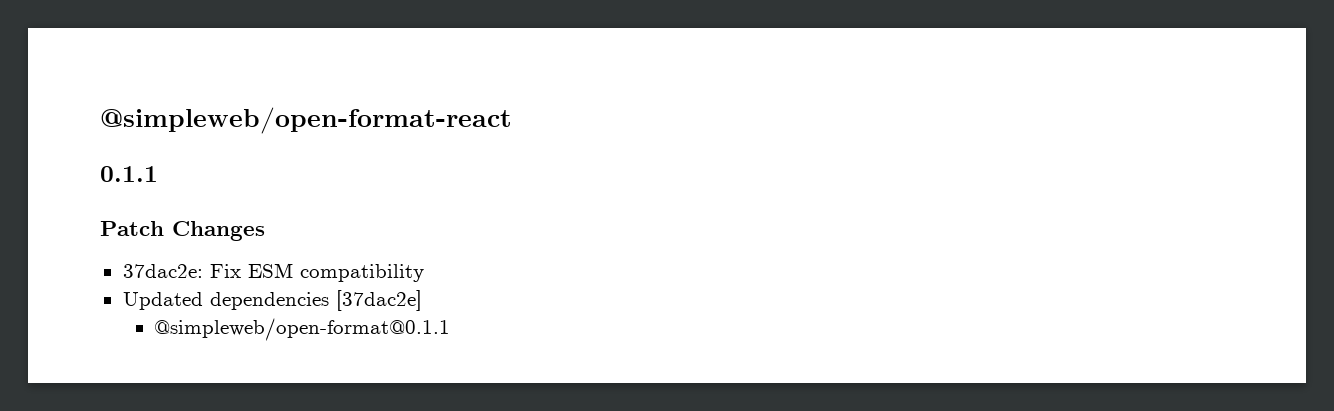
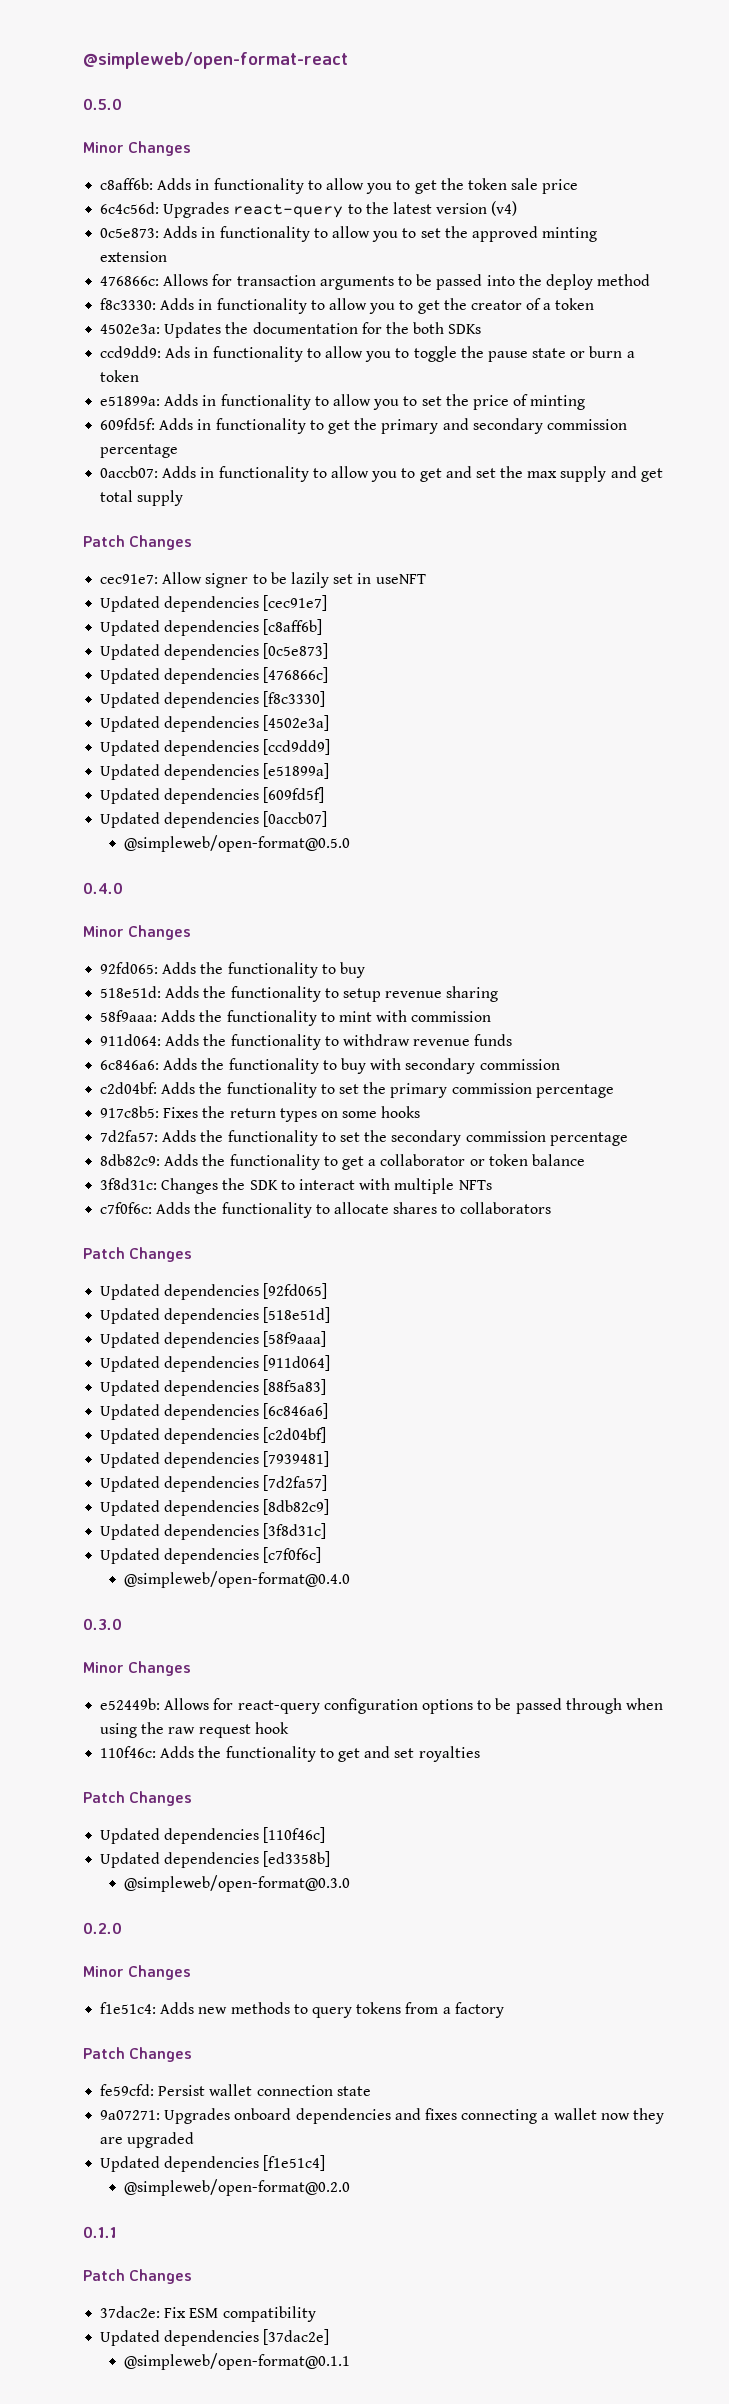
(512, 120) none -> [83,98,122,110] [83,141,192,156] [100,178,579,194] [100,201,518,218] [100,226,598,242] [100,251,168,262] [100,274,651,290] [100,298,595,314] [100,322,482,338] [100,346,635,362] [100,370,140,382] [100,394,586,410] [100,418,627,434] [100,444,179,458] [100,466,663,482] [100,490,184,506] [83,535,193,550] [100,572,426,588] [100,595,328,612] [100,619,323,636] [100,643,329,660] [100,667,329,684] [100,691,326,708] [100,715,330,732] [100,739,331,756] [100,763,330,780] [100,787,325,804] [100,811,328,828] [123,835,350,852] [83,882,123,894] [83,925,192,940] [100,962,365,978] [100,986,499,1002] [100,1010,492,1026] [100,1034,513,1050] [100,1058,560,1074] [100,1082,614,1098] [100,1106,421,1122] [100,1130,628,1146] [100,1154,585,1170] [100,1178,492,1194] [100,1202,551,1218] [83,1247,193,1262] [100,1283,328,1300] [100,1307,331,1324] [100,1331,327,1348] [100,1355,331,1372] [100,1379,327,1396] [100,1403,329,1420] [100,1427,327,1444] [100,1451,330,1468] [100,1475,328,1492] [100,1499,330,1516] [100,1523,327,1540] [100,1547,322,1564] [123,1571,350,1588] [83,1618,122,1630] [83,1661,192,1676] [100,1698,663,1714] [100,1722,289,1738] [100,1746,480,1762] [83,1791,193,1806] [100,1827,326,1844] [100,1851,331,1868] [123,1875,350,1892] [83,1922,122,1934] [83,1965,192,1980] [100,2002,504,2018] [83,2047,193,2062] [100,2084,371,2096] [100,2108,664,2124] [100,2132,195,2148] [100,2155,326,2172] [123,2179,350,2196] // 0.5.0 // Minor Changes // c8aff6b: Adds in functionality to allow you to get the token sale price // 6c4c56d: Upgrades react-query to the latest version (v4) // 0c5e873: Adds in functionality to allow you to set the approved minting extension // 476866c: Allows for transaction arguments to be passed into the deploy method // f8c3330: Adds in functionality to allow you to get the creator of a token // 4502e3a: Updates the documentation for the both SDKs // ccd9dd9: Ads in functionality to allow you to toggle the pause state or burn a token // e51899a: Adds in functionality to allow you to set the price of minting // 609fd5f: Adds in functionality to get the primary and secondary commission percentage // 0accb07: Adds in functionality to allow you to get and set the max supply and get total supply // Patch Changes // cec91e7: Allow signer to be lazily set in useNFT // Updated dependencies [cec91e7] // Updated dependencies [c8aff6b] // Updated dependencies [0c5e873] // Updated dependencies [476866c] // Updated dependencies [f8c3330] // Updated dependencies [4502e3a] // Updated dependencies [ccd9dd9] // Updated dependencies [e51899a] // Updated dependencies [609fd5f] // Updated dependencies [0accb07] // @simpleweb/open-format@0.5.0 // 0.4.0 // Minor Changes // 92fd065: Adds the functionality to buy // 518e51d: Adds the functionality to setup revenue sharing // 58f9aaa: Adds the functionality to mint with commission // 911d064: Adds the functionality to withdraw revenue funds // 6c846a6: Adds the functionality to buy with secondary commission // c2d04bf: Adds the functionality to set the primary commission percentage // 917c8b5: Fixes the return types on some hooks // 7d2fa57: Adds the functionality to set the secondary commission percentage // 8db82c9: Adds the functionality to get a collaborator or token balance // 3f8d31c: Changes the SDK to interact with multiple NFTs // c7f0f6c: Adds the functionality to allocate shares to collaborators // Patch Changes // Updated dependencies [92fd065] // Updated dependencies [518e51d] // Updated dependencies [58f9aaa] // Updated dependencies [911d064] // Updated dependencies [88f5a83] // Updated dependencies [6c846a6] // Updated dependencies [c2d04bf] // Updated dependencies [7939481] // Updated dependencies [7d2fa57] // Updated dependencies [8db82c9] // Updated dependencies [3f8d31c] // Updated dependencies [c7f0f6c] // @simpleweb/open-format@0.4.0 // 0.3.0 // Minor Changes // e52449b: Allows for react-query configuration options to be passed through when using the raw request hook // 110f46c: Adds the functionality to get and set royalties // Patch Changes // Updated dependencies [110f46c] // Updated dependencies [ed3358b] // @simpleweb/open-format@0.3.0 // 0.2.0 // Minor Changes // f1e51c4: Adds new methods to query tokens from a factory // Patch Changes // fe59cfd: Persist wallet connection state // 9a07271: Upgrades onboard dependencies and fixes connecting a wallet now they are upgraded // Updated dependencies [f1e51c4] // @simpleweb/open-format@0.2.0

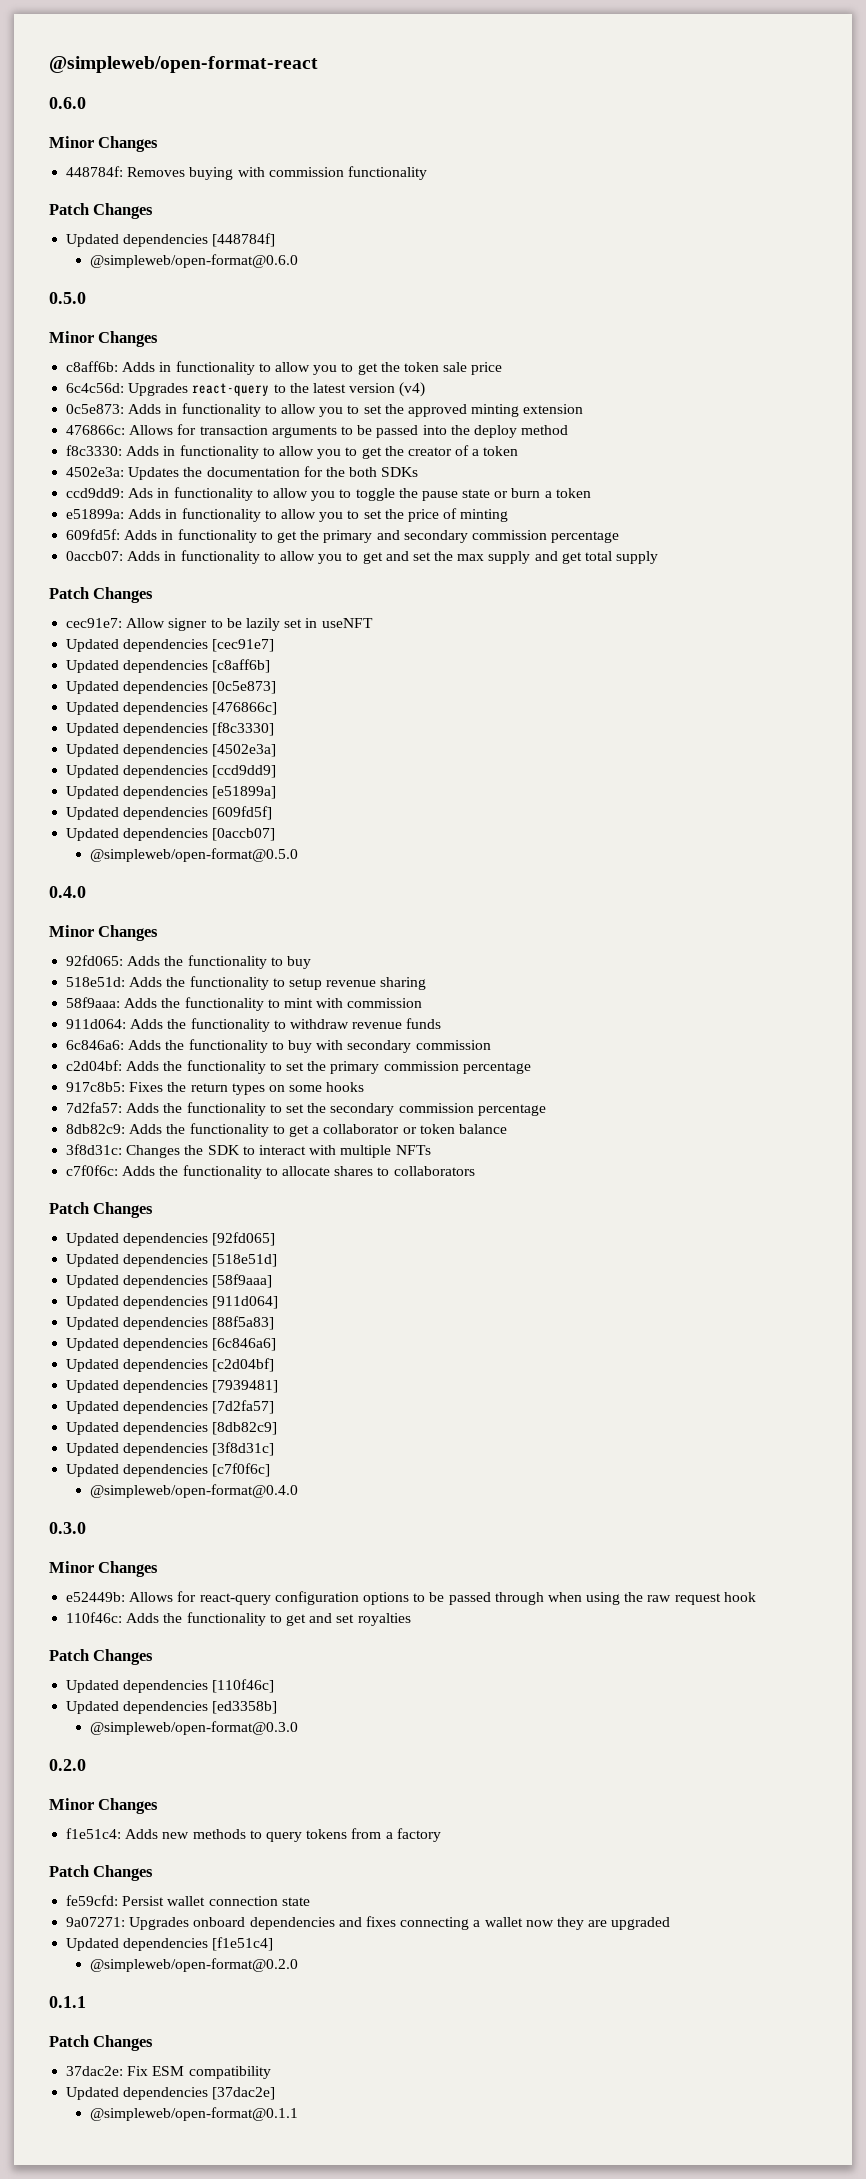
(348, 60) none -> [49,97,86,109] [49,136,159,152] [66,166,427,180] [49,203,154,219] [66,233,276,247] [90,254,299,268] // 0.6.0 // Minor Changes // 448784f: Removes buying with commission functionality // Patch Changes // Updated dependencies [448784f] // @simpleweb/open-format@0.6.0

